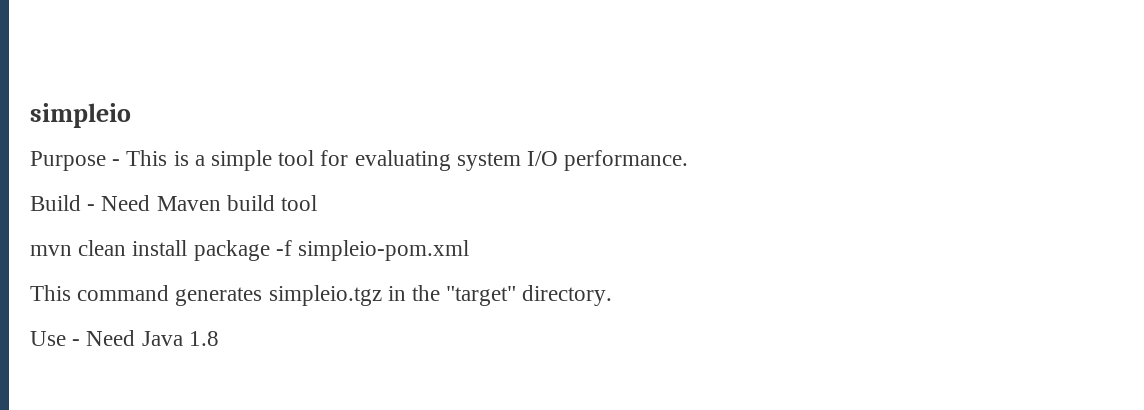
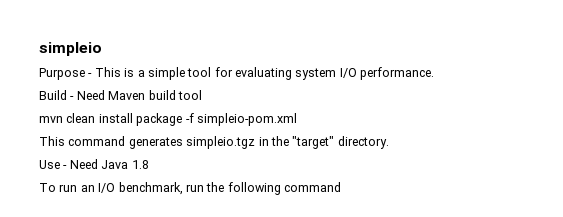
(219, 338) none -> [39,182,341,195] // To run an I/O benchmark, run the following command

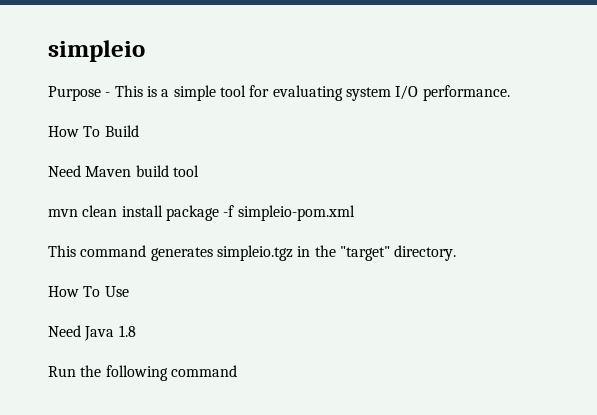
(435, 73) none -> [48,126,101,137] How To
[70,96,75,100] - -> (139, 131) //
(389, 142) none -> [48,286,101,297] How To
[63,165,68,169] - -> (129, 291) //
[39,182,204,195] To run an I/O benchmark, run -> [48,366,76,377] Run

